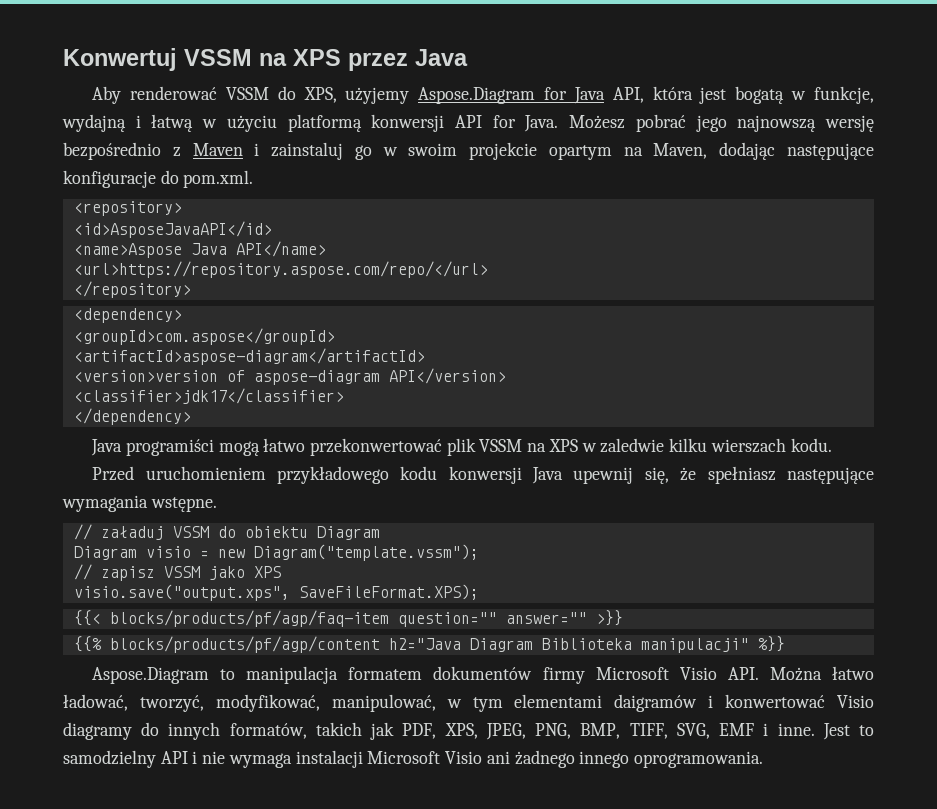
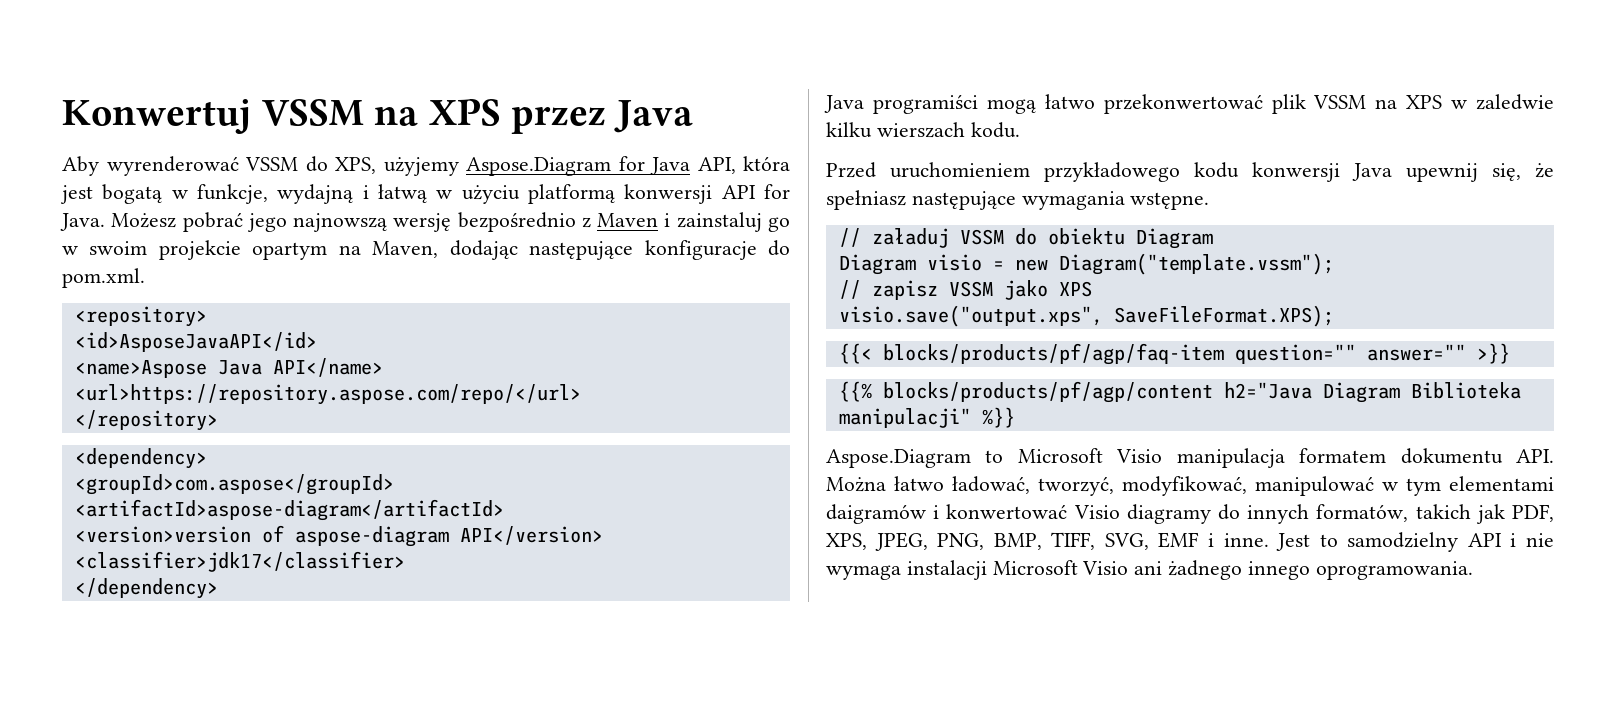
[129,86,217,100] renderować -> [106,156,239,176] wyrenderować
[246,666,717,684] manipulacja formatem dokumentów firmy Microsoft Visio -> [1017,448,1503,468] Microsoft Visio manipulacja formatem dokumentu
[331,694,436,712] manipulować, -> [1255,476,1374,496] manipulować

